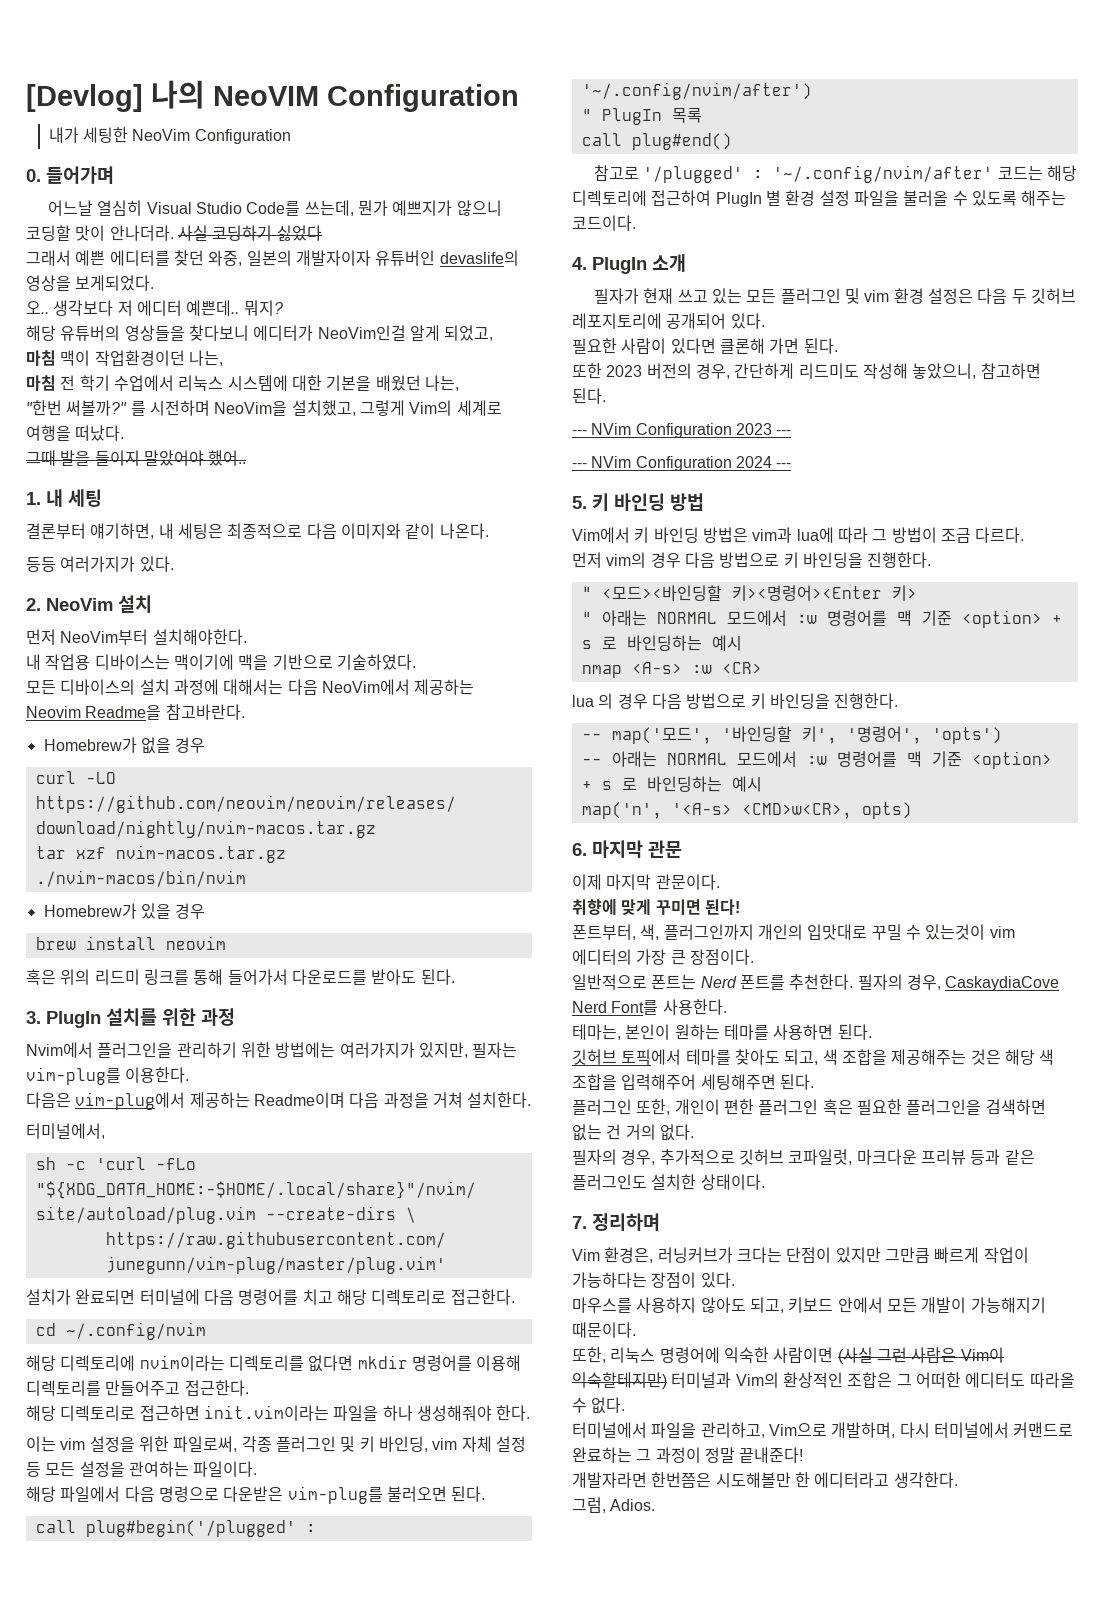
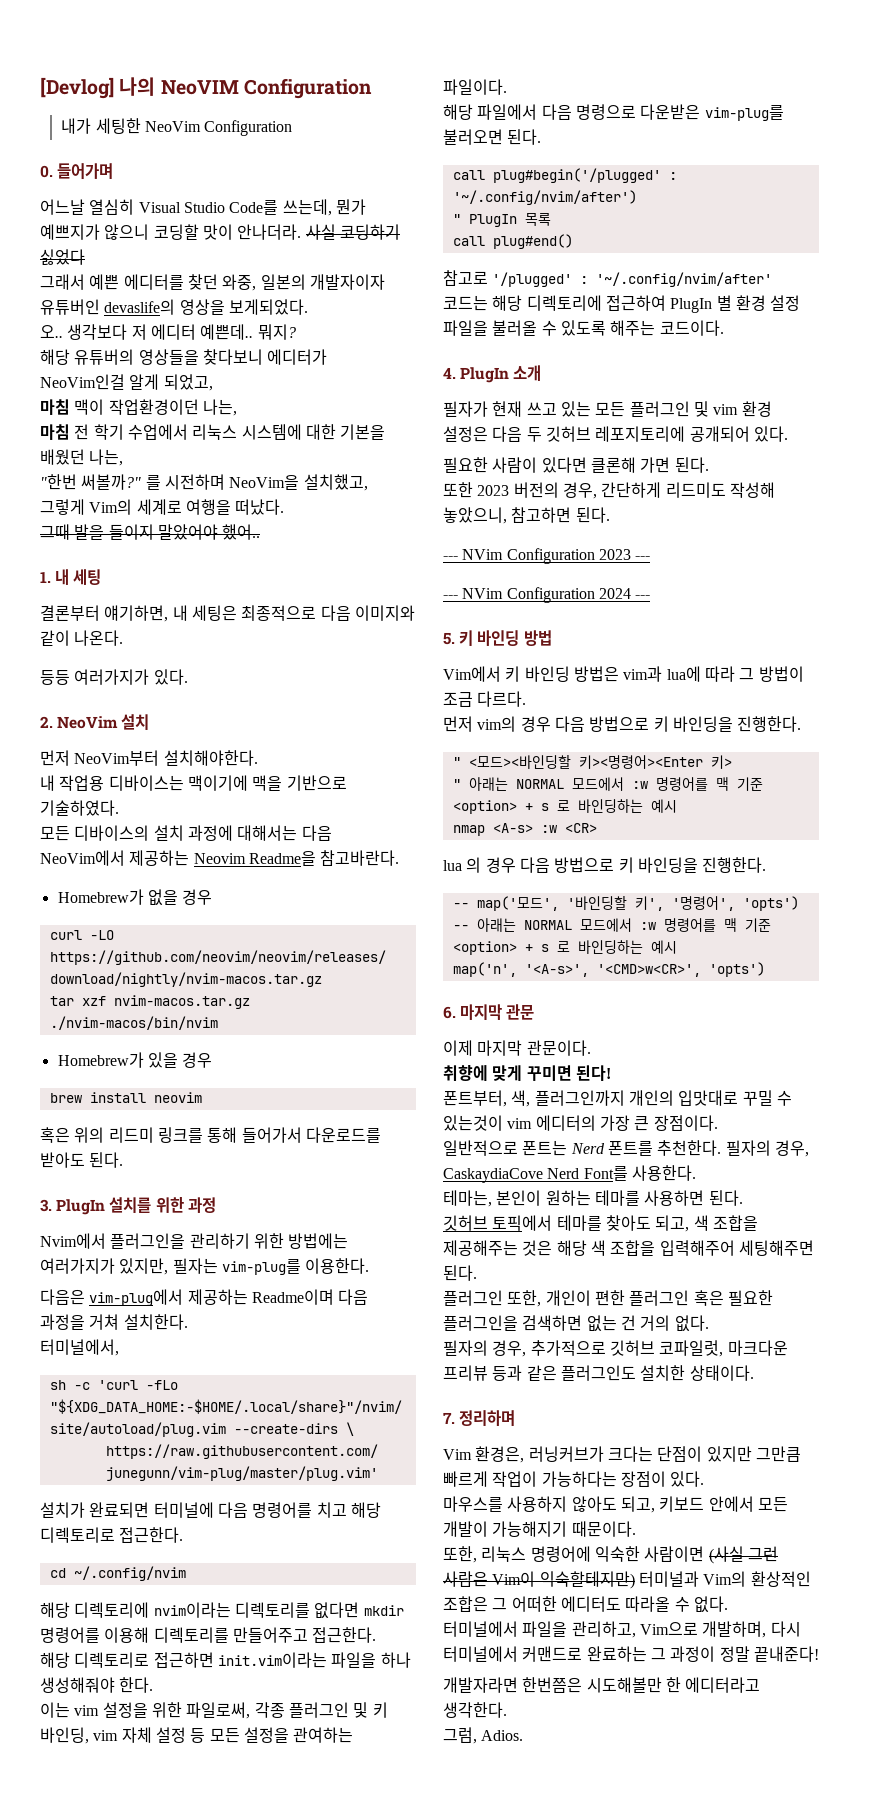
[671,802,912,819] '<A-s> <CMD>w<CR>, opts) -> [524,962,765,977] '<A-s>', '<CMD>w<CR>', 'opts')

